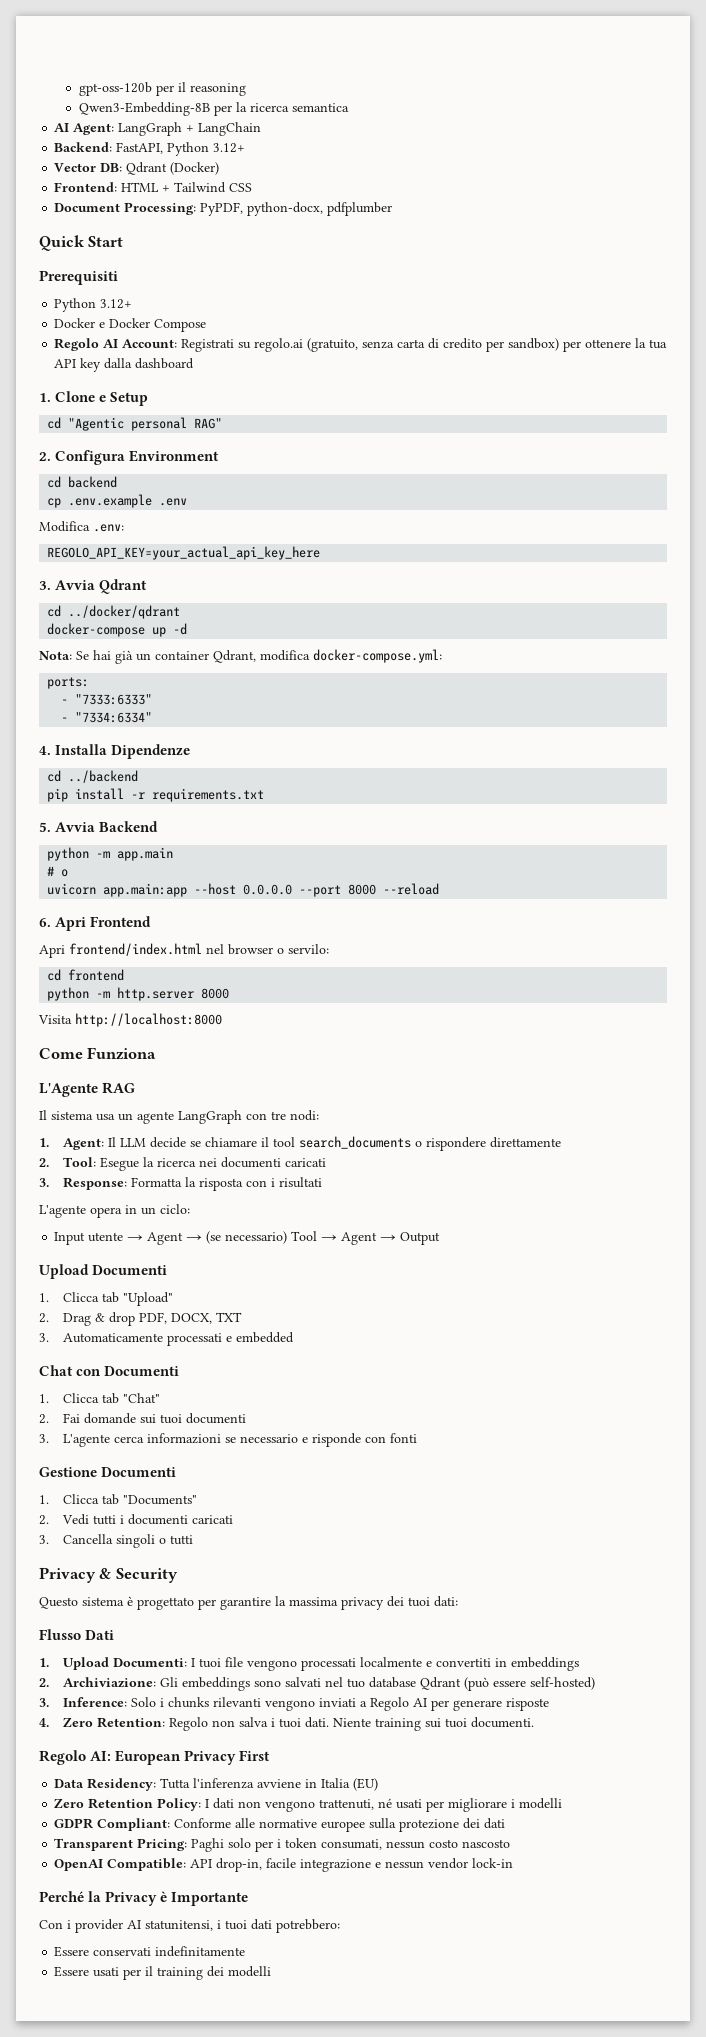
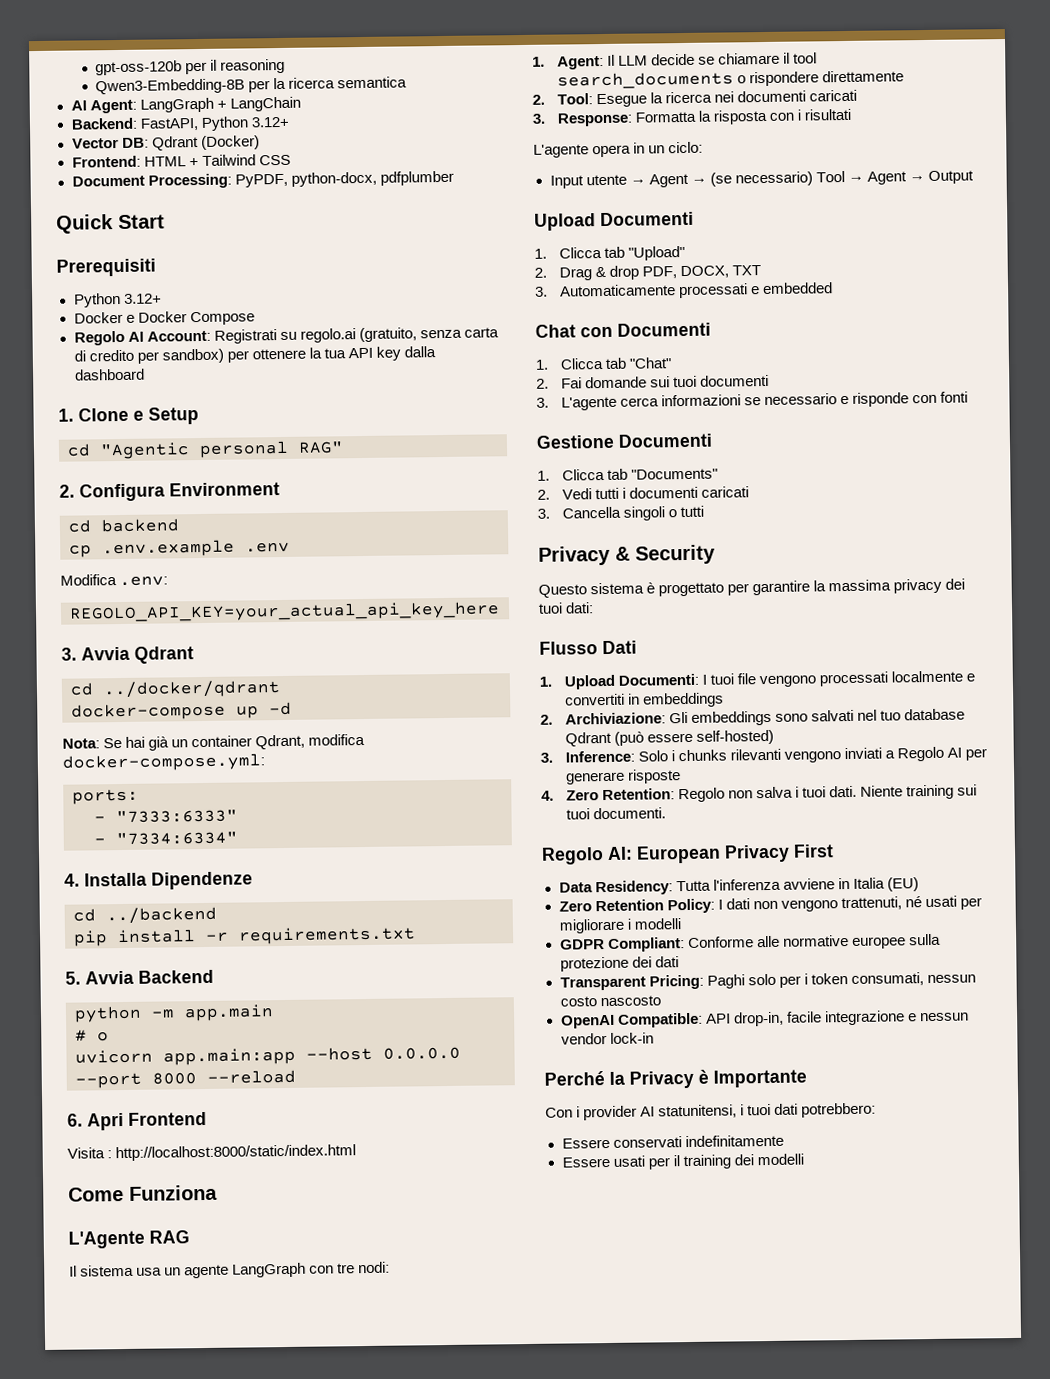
[39,943,329,958] [47,969,125,981] [47,987,230,1001] // Apri frontend/index.html nel browser o servilo: // cd frontend // python -m http.server 8000 -> (207, 1118) none
[75,1013,222,1027] http://localhost:8000 -> [107,1144,357,1162] : http://localhost:8000/static/index.html

